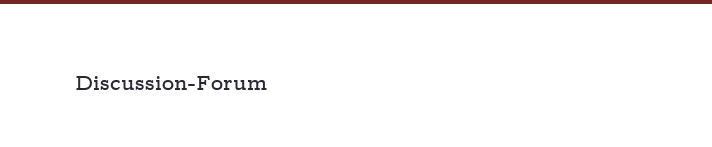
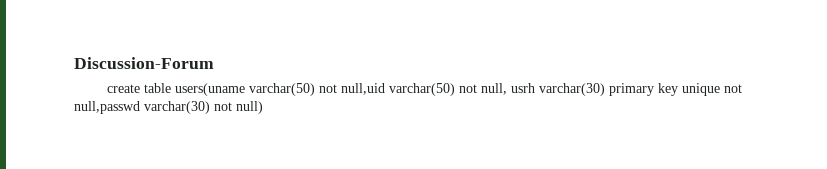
(267, 83) none -> [107,83,743,96] [74,101,263,114] // create table users(uname varchar(50) not null,uid varchar(50) not null, usrh varchar(30) primary key unique not null,passwd varchar(30) not null)

